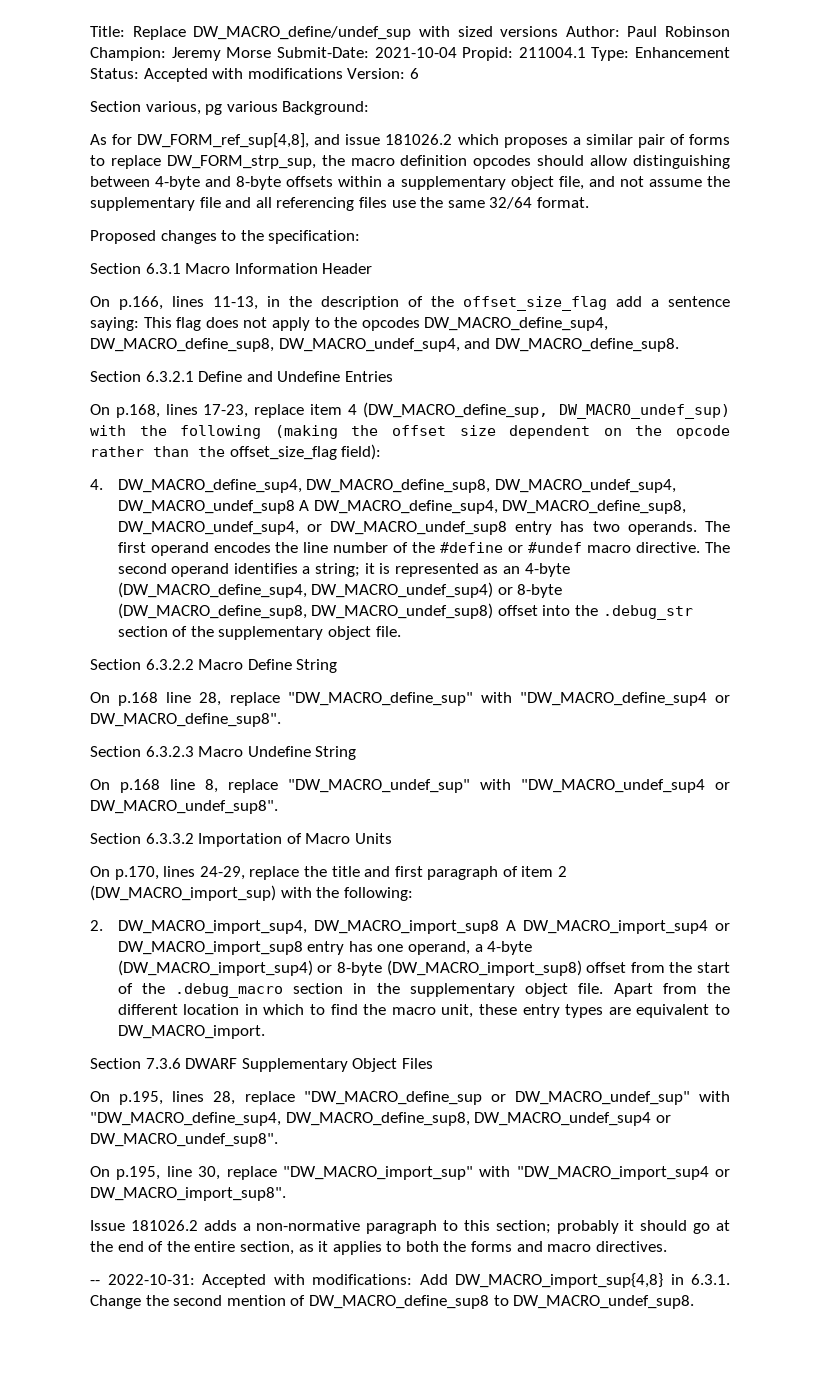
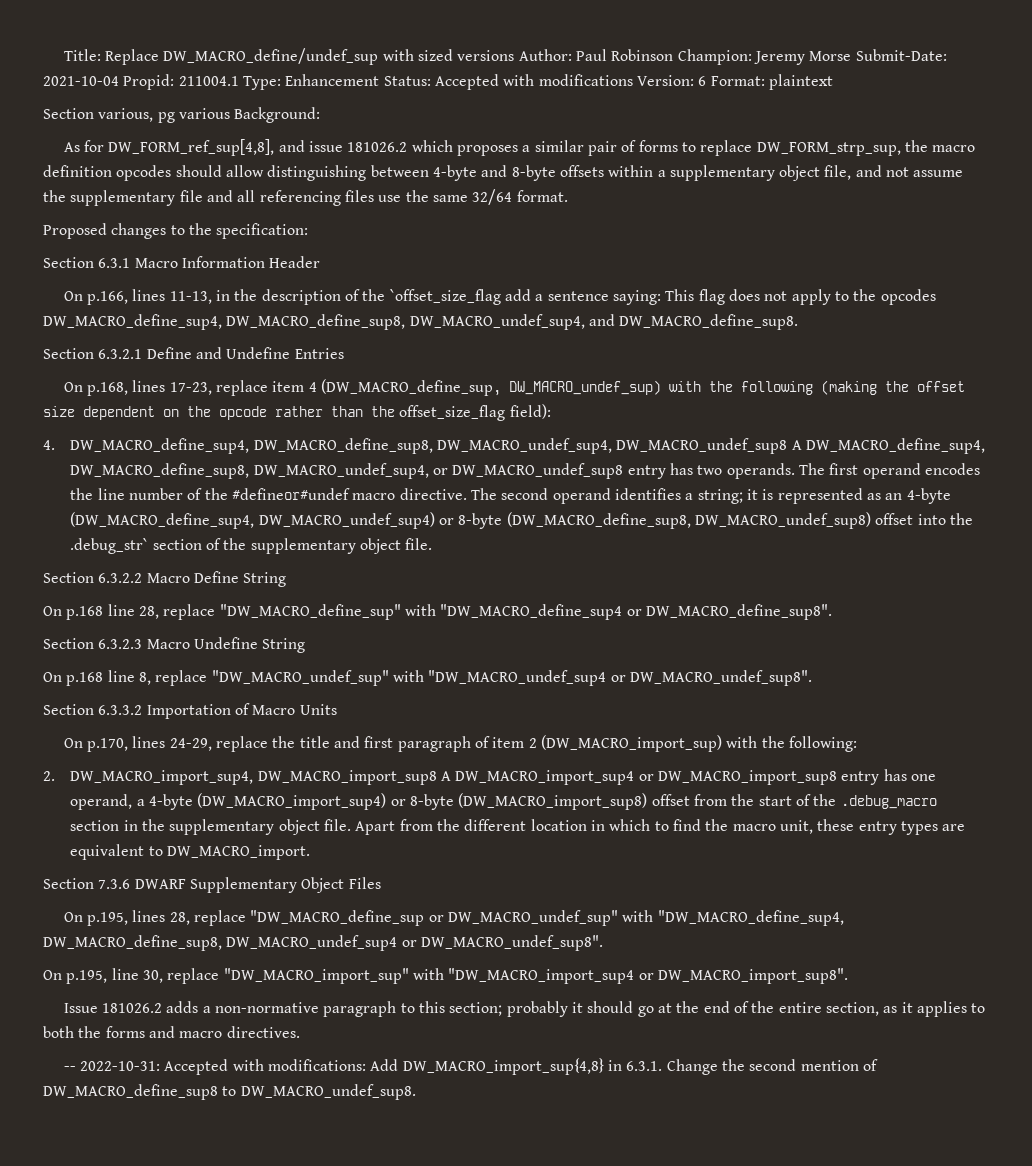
(419, 73) none -> [710,74,833,90] Format: plaintext
[463,296,607,311] offset_size_flag -> [389,289,501,305] `offset_size_flag
[440,542,583,553] #define or #undef -> [232,488,351,500] #defineor#undef
[602,605,693,620] .debug_str -> [70,538,149,554] .debug_str`

